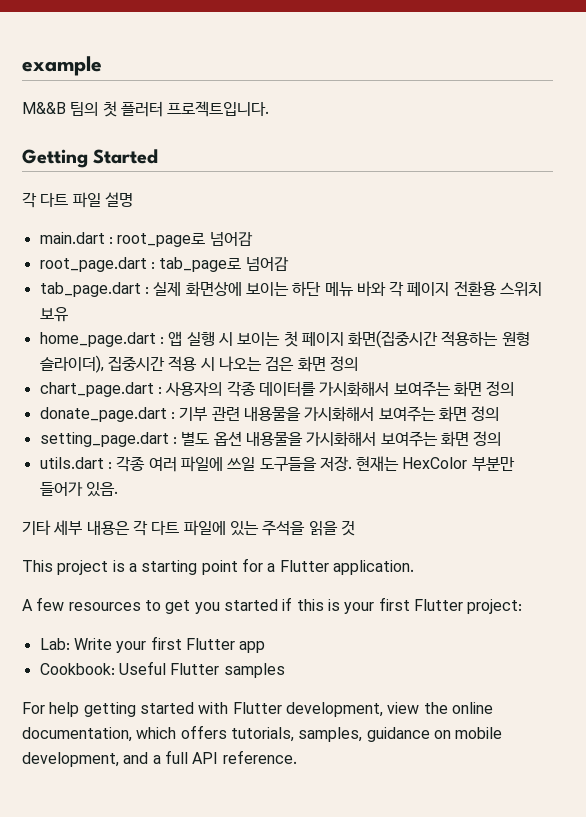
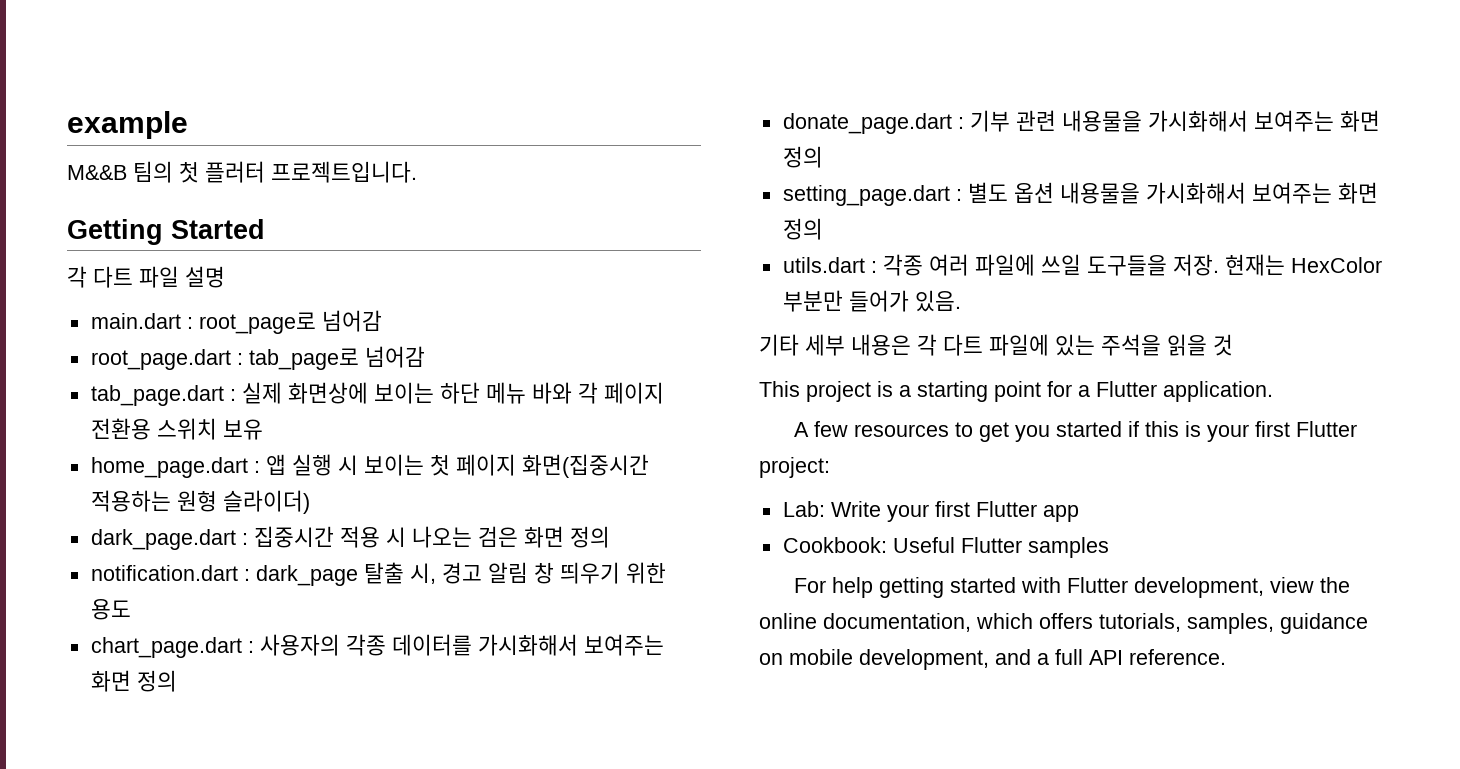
[39,355,104,373] 슬라이더), -> [222,490,310,514] [90,529,248,550] 슬라이더) // dark_page.dart :
(358, 363) none -> [90,562,666,586] [90,599,131,620] // notification.dart : dark_page 탈출 시, 경고 알림 창 띄우기 위한 용도

